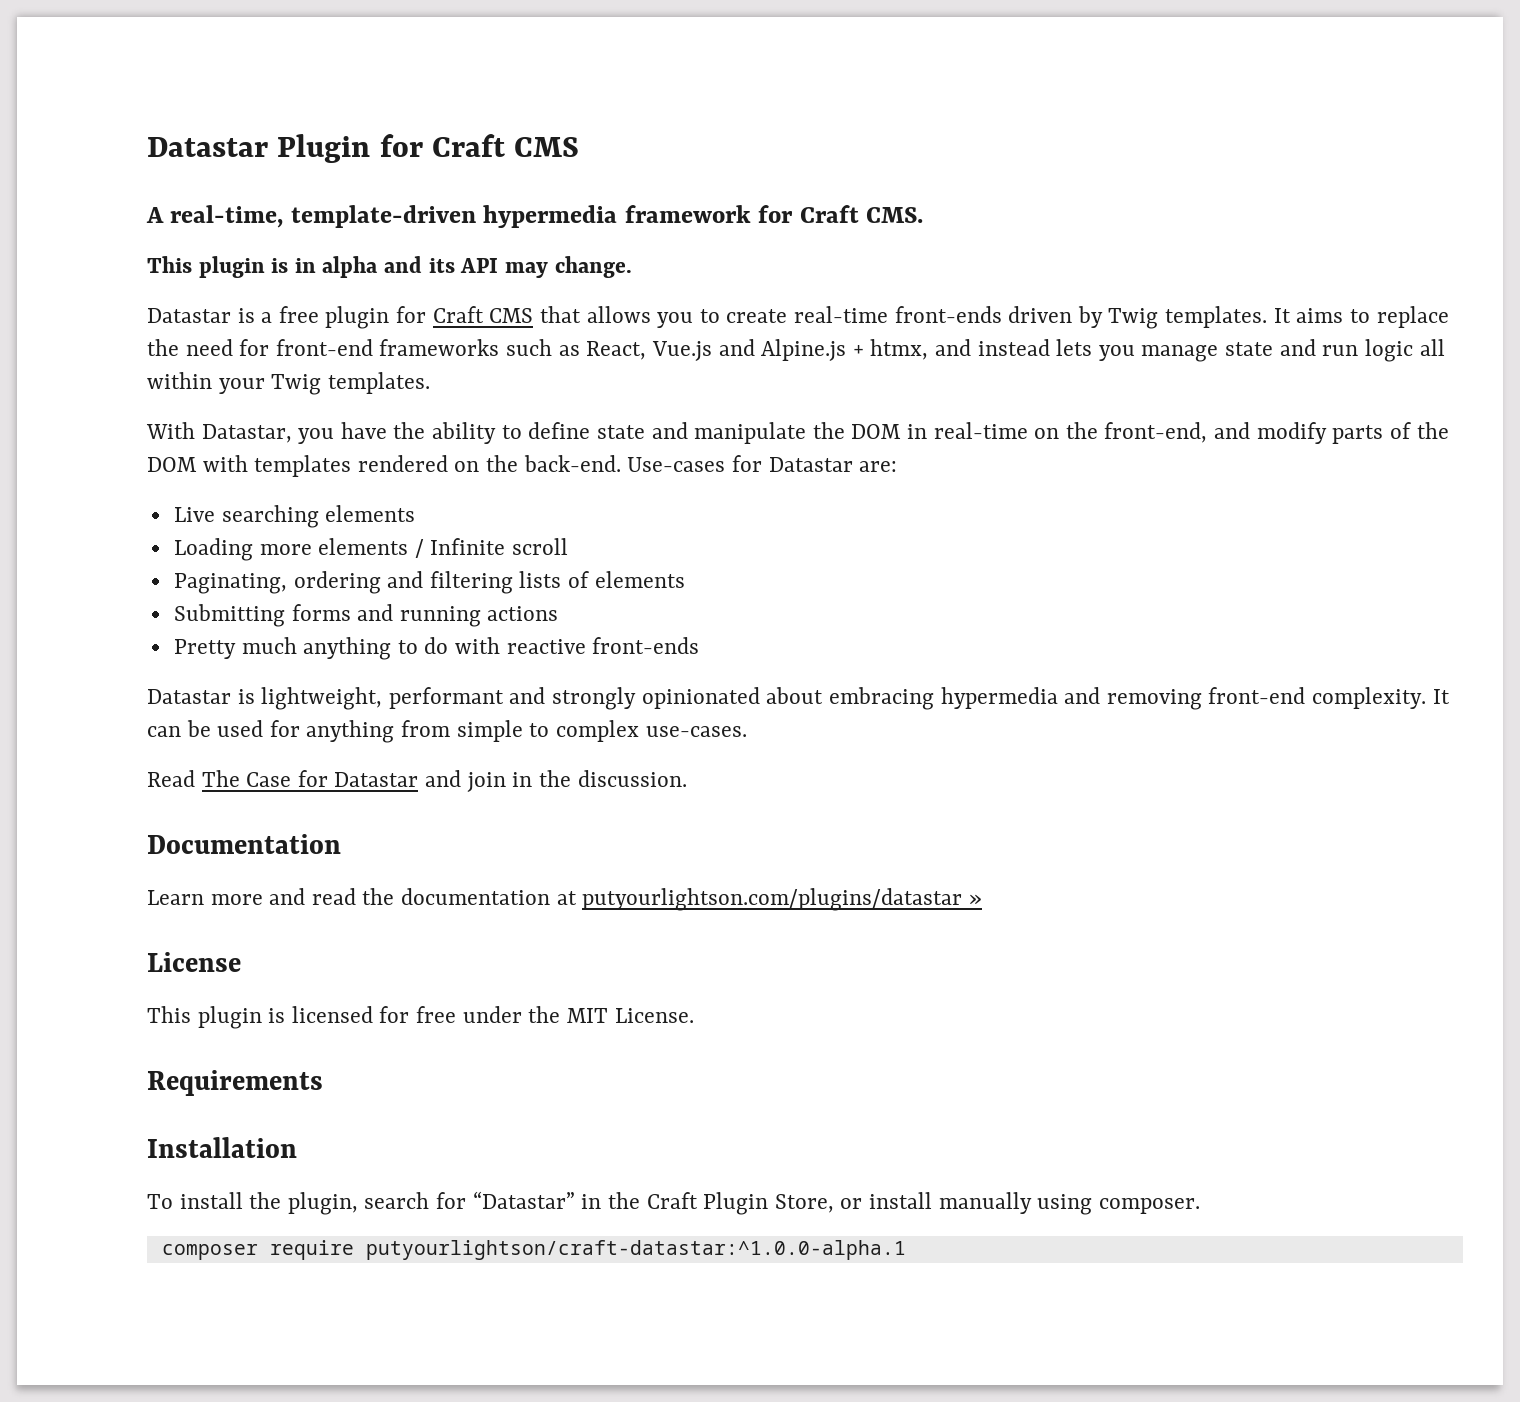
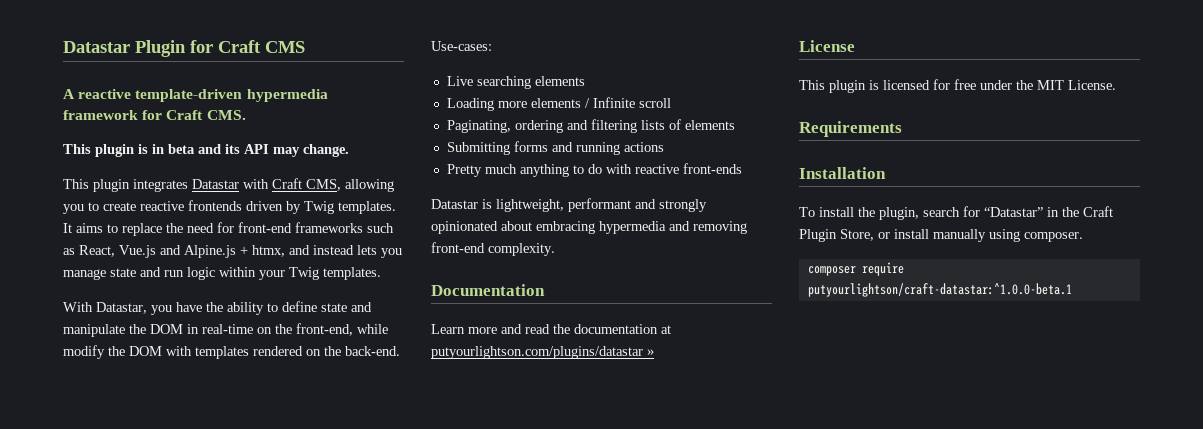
[170,205,284,228] real-time, -> [78,89,132,99] reactive
[322,256,379,278] alpha -> [168,144,195,154] beta
[147,306,651,329] Datastar is a free plugin for Craft CMS that allows -> [63,178,394,192] This plugin integrates Datastar with Craft CMS, allowing
[793,306,1002,323] real-time front-ends -> [140,200,242,211] reactive frontends
[1419,339,1445,356] all -> (215, 273) none
[1214,422,1411,444] and modify parts of -> [357,324,388,334] [63,345,105,359] while modify
[627,455,898,472] Use-cases for Datastar are: -> [431,41,492,51] Use-cases:
[1432,689,1450,704] [147,720,747,743] [147,770,687,792] It can be used for anything from simple to complex use-cases. // Read The Case for Datastar and join in the discussion. -> (555, 249) none
[365,1240,906,1260] putyourlightson/craft-datastar:^1.0.0-alpha.1 -> [807,283,1072,297] putyourlightson/craft-datastar:^1.0.0-beta.1

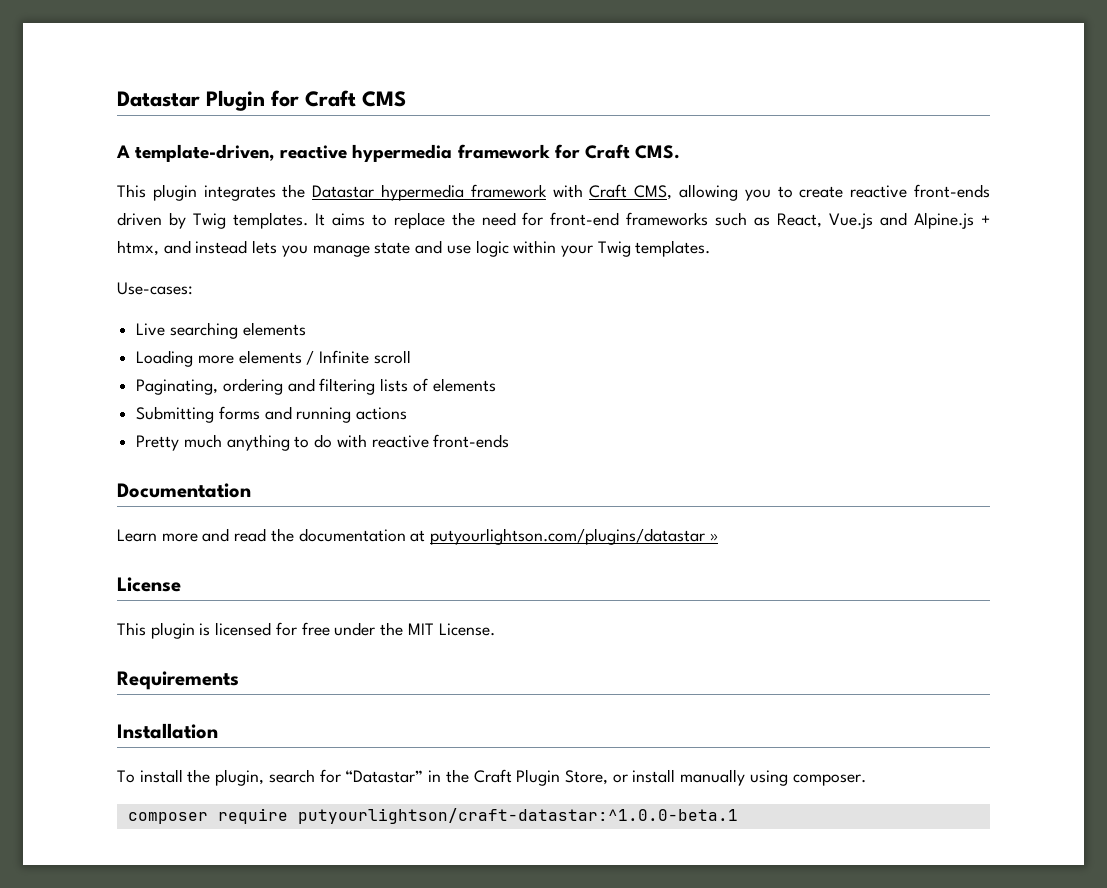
[78,89,243,102] reactive template-driven -> [135,144,348,162] template-driven, reactive
[63,144,349,157] // This plugin is in beta and its API may change. -> (680, 152) none
[192,179,239,189] Datastar -> [282,184,547,201] the Datastar hypermedia framework
[188,200,242,211] frontends -> [913,184,990,198] front-ends
[164,270,184,277] run -> [446,245,471,254] use
[63,301,372,315] [63,323,388,337] [63,345,400,359] With Datastar, you have the ability to define state and manipulate the DOM in real-time on the front-end, while modify the DOM with templates rendered on the back-end. -> (711, 248) none
[431,198,707,212] [431,221,747,234] [431,242,555,256] // Datastar is lightweight, performant and strongly opinionated about embracing hypermedia and removing front-end complexity. -> (510, 441) none

